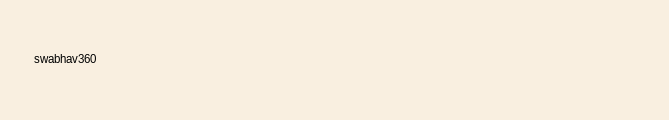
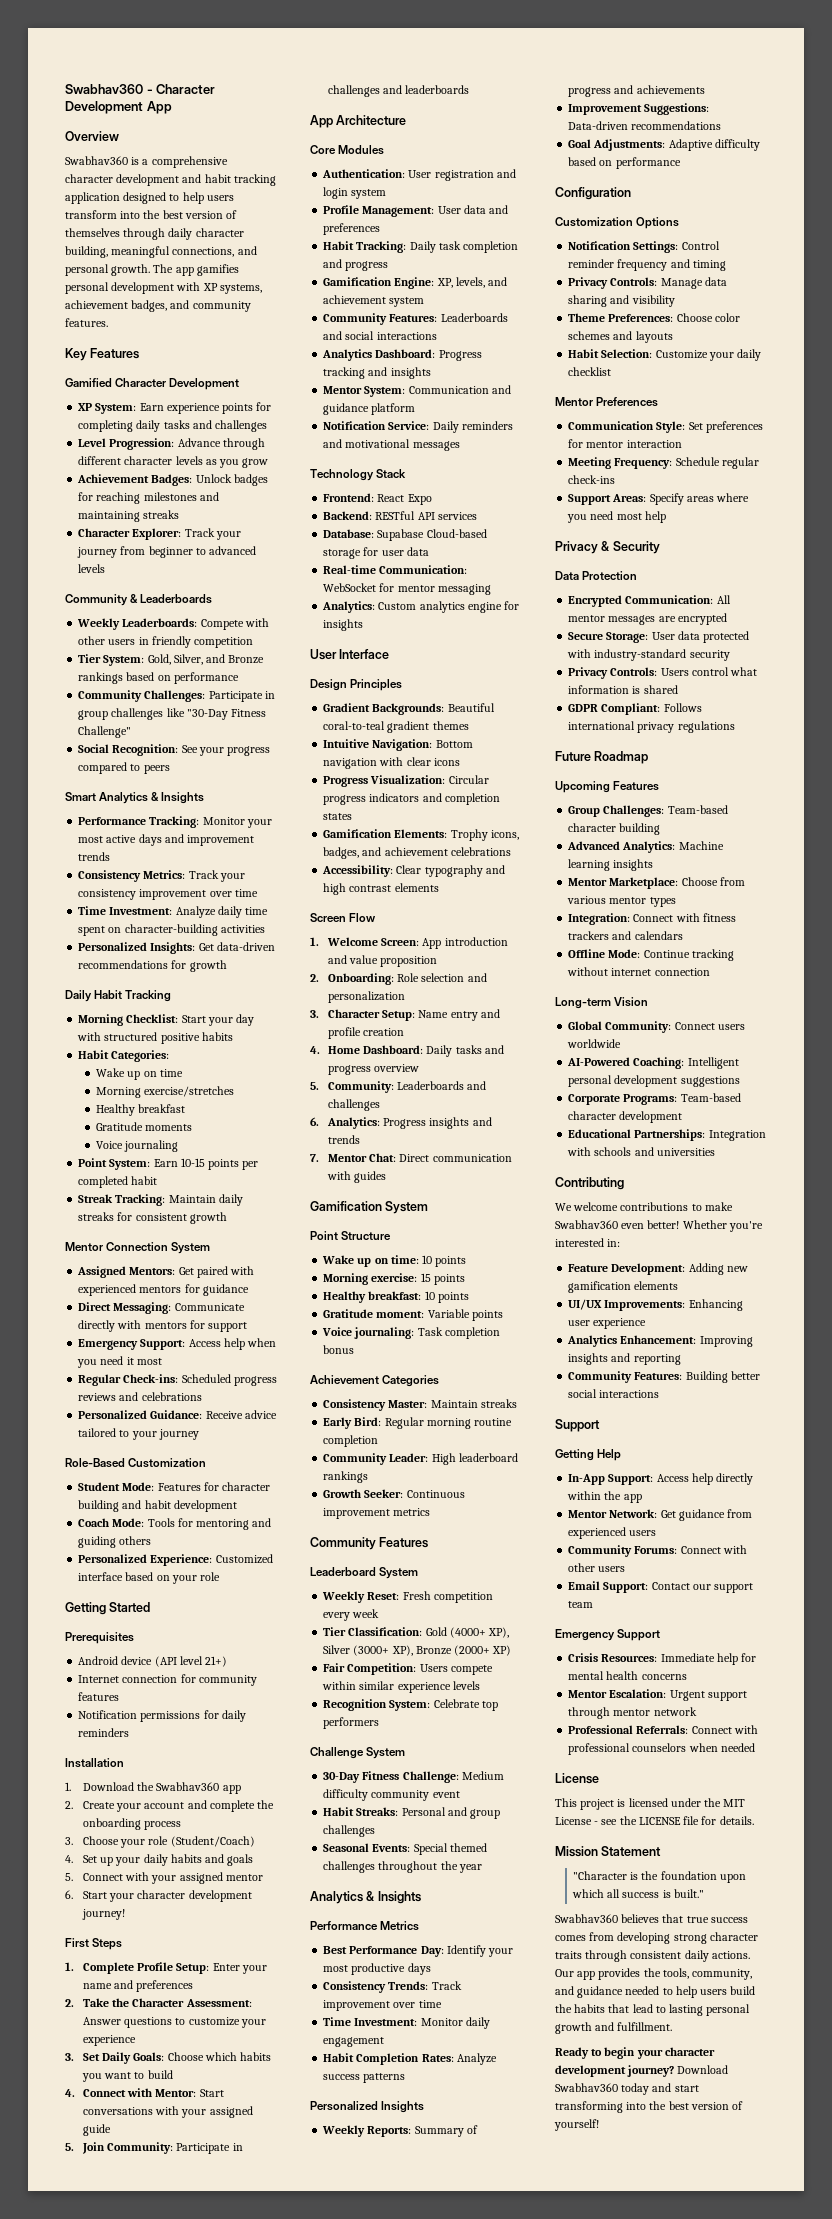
[34,54,96,63] swabhav360 -> [65,84,216,94] [65,101,172,114] [65,131,119,141] [65,156,228,168] [65,174,276,186] [65,192,234,204] [65,210,238,219] [65,228,244,240] [65,246,257,258] [65,264,239,276] [65,282,262,294] [65,300,251,312] [65,318,108,327] [65,348,140,361] [65,378,240,390] [78,402,272,414] [78,420,268,432] [78,438,265,450] [78,456,269,468] [77,474,268,486] [78,492,219,504] [78,510,180,522] [78,528,241,540] [77,546,257,558] [78,564,106,573] [65,594,213,606] [77,618,269,630] [78,636,254,648] [78,654,265,666] [78,672,239,684] [78,690,275,702] [78,708,267,720] [78,726,132,738] [78,744,271,756] [78,762,170,774] [65,792,205,804] [78,816,272,828] [78,834,255,846] [78,852,111,861] [78,870,245,882] [78,889,258,900] [78,906,269,918] [78,924,265,936] [78,942,275,954] [78,960,227,972] [65,990,172,1002] [78,1014,255,1026] [77,1032,233,1044] [78,1050,170,1062] [96,1068,183,1080] [96,1086,235,1098] [96,1104,186,1116] [96,1122,193,1131] [96,1140,179,1152] [78,1158,259,1170] [78,1176,158,1188] [78,1194,243,1206] [78,1212,227,1224] [65,1242,211,1254] [77,1266,255,1278] [78,1284,249,1296] [78,1302,245,1314] [78,1320,248,1332] [78,1338,277,1350] [77,1356,162,1368] [78,1374,277,1386] [78,1392,202,1401] [78,1410,277,1419] [78,1428,199,1440] [65,1458,207,1468] [78,1482,271,1491] [78,1500,237,1512] [78,1518,272,1530] [78,1536,152,1548] [78,1554,273,1566] [78,1572,221,1584] [65,1602,151,1615] [65,1632,134,1644] [78,1656,228,1667] [78,1674,257,1686] [78,1692,120,1701] [78,1710,246,1722] [78,1728,130,1737] [65,1758,124,1768] [65,1782,241,1794] [65,1800,275,1812] [82,1818,182,1830] [65,1836,255,1848] [65,1854,254,1866] [65,1872,263,1884] [65,1890,252,1902] [81,1909,125,1920] [65,1938,123,1950] [65,1962,267,1974] [82,1980,194,1992] [65,1998,252,2007] [82,2017,266,2028] [82,2035,136,2046] [65,2052,272,2064] [81,2070,173,2082] [65,2088,224,2097] [82,2106,253,2118] [82,2124,111,2136] [65,2142,243,2154] [327,85,470,97] [310,115,407,128] [310,145,385,155] [322,169,516,181] [323,187,387,199] [323,205,509,217] [323,223,381,235] [323,241,519,253] [323,259,389,271] [323,277,508,289] [323,295,425,307] [323,313,508,325] [323,331,437,340] [322,349,482,361] [323,367,431,379] [323,385,511,397] [323,403,416,415] [323,421,513,433] [323,439,460,451] [310,469,407,481] [323,493,432,505] [323,511,477,520] [323,529,487,541] [323,547,429,559] [323,565,468,574] [323,583,491,595] [322,601,520,613] [323,619,364,631] [310,649,390,660] [310,679,403,691] [323,703,495,715] [323,721,469,733] [323,739,473,751] [323,757,460,769] [323,775,489,787] [323,793,500,805] [323,813,353,820] [323,829,519,841] [323,847,511,859] [322,865,505,877] [323,883,439,895] [310,913,377,922] [310,937,508,949] [327,955,438,967] [310,973,487,985] [327,991,405,1003] [310,1009,500,1021] [327,1027,405,1039] [310,1045,504,1057] [327,1064,420,1075] [310,1081,487,1093] [327,1099,380,1111] [310,1117,492,1129] [327,1135,360,1144] [310,1153,512,1162] [326,1171,387,1183] [310,1201,429,1214] [310,1231,392,1240] [322,1255,467,1267] [323,1273,465,1285] [323,1291,469,1303] [323,1309,503,1321] [322,1327,500,1339] [323,1345,355,1354] [310,1375,440,1387] [323,1399,517,1411] [323,1417,513,1429] [323,1435,379,1447] [323,1453,518,1465] [323,1471,369,1483] [323,1489,465,1498] [323,1508,431,1519] [310,1537,429,1550] [310,1567,419,1579] [322,1591,493,1603] [323,1609,380,1621] [323,1627,510,1638] [323,1645,512,1656] [323,1663,493,1675] [322,1681,480,1693] [323,1699,498,1711] [323,1717,380,1729] [310,1747,406,1759] [323,1771,504,1783] [323,1789,460,1801] [323,1807,501,1819] [323,1825,376,1837] [323,1843,487,1855] [323,1861,482,1873] [310,1891,421,1904] [310,1921,420,1931] [323,1945,514,1957] [323,1963,431,1975] [323,1981,462,1993] [323,2000,442,2011] [323,2017,490,2029] [323,2037,385,2047] [323,2053,497,2065] [323,2073,406,2083] [310,2101,425,2113] [322,2125,478,2137] [568,85,705,97] [568,103,710,115] [568,121,722,130] [568,139,760,151] [568,157,681,169] [555,187,631,200] [555,217,680,229] [568,241,720,253] [568,259,726,271] [568,277,727,289] [568,295,675,307] [568,313,740,322] [568,331,673,343] [568,349,762,361] [568,367,612,376] [555,397,659,407] [568,421,763,433] [568,439,682,448] [568,457,759,469] [568,475,616,484] [568,493,750,505] [567,511,666,523] [555,541,660,554] [555,571,638,580] [568,595,731,607] [568,613,727,625] [568,631,750,643] [567,649,730,661] [568,667,758,679] [568,685,678,694] [568,703,702,715] [568,721,735,733] [555,751,649,764] [555,781,660,793] [568,805,728,817] [568,823,661,835] [567,841,724,853] [568,859,654,871] [568,877,745,889] [567,896,676,907] [568,913,736,925] [568,931,683,940] [568,949,734,961] [567,967,710,976] [555,997,649,1009] [568,1021,745,1033] [567,1039,622,1048] [567,1057,739,1069] [568,1075,740,1087] [568,1093,741,1105] [568,1111,683,1123] [568,1129,766,1141] [567,1147,715,1156] [555,1177,624,1190] [555,1202,733,1211] [555,1220,763,1232] [555,1238,621,1247] [568,1263,748,1275] [568,1281,679,1293] [568,1299,743,1311] [568,1318,647,1329] [567,1335,753,1347] [568,1353,681,1365] [568,1371,760,1383] [568,1389,660,1398] [555,1419,600,1432] [555,1449,622,1461] [568,1473,754,1485] [567,1491,642,1503] [568,1509,753,1521] [568,1527,657,1539] [568,1545,747,1557] [568,1563,626,1572] [568,1581,754,1593] [568,1601,594,1608] [555,1629,661,1641] [568,1653,757,1665] [568,1671,687,1680] [568,1689,747,1701] [568,1707,697,1719] [568,1725,758,1734] [568,1743,755,1755] [555,1773,599,1784] [555,1798,746,1810] [555,1816,754,1825] [555,1846,662,1857] [572,1871,746,1883] [571,1889,704,1898] [555,1914,748,1923] [555,1932,758,1944] [555,1950,750,1962] [555,1968,753,1980] [555,1986,756,1998] [555,2004,751,2016] [555,2022,673,2034] [555,2047,715,2059] [555,2065,729,2077] [555,2083,699,2095] [555,2101,744,2113] [554,2119,599,2131] Swabhav360 - Character Development App // Overview // Swabhav360 is a comprehensive character development and habit tracking application designed to help users transform into the best version of themselves through daily character building, meaningful connections, and personal growth. The app gamifies personal development with XP systems, achievement badges, and community features. // Key Features // Gamified Character Development // XP System: Earn experience points for completing daily tasks and challenges // Level Progression: Advance through different character levels as you grow // Achievement Badges: Unlock badges for reaching milestones and maintaining streaks // Character Explorer: Track your journey from beginner to advanced levels // Community & Leaderboards // Weekly Leaderboards: Compete with other users in friendly competition // Tier System: Gold, Silver, and Bronze rankings based on performance // Community Challenges: Participate in group challenges like "30-Day Fitness Challenge" // Social Recognition: See your progress compared to peers // Smart Analytics & Insights // Performance Tracking: Monitor your most active days and improvement trends // Consistency Metrics: Track your consistency improvement over time // Time Investment: Analyze daily time spent on character-building activities // Personalized Insights: Get data-driven recommendations for growth // Daily Habit Tracking // Morning Checklist: Start your day with structured positive habits // Habit Categories: // Wake up on time // Morning exercise/stretches // Healthy breakfast // Gratitude moments // Voice journaling // Point System: Earn 10-15 points per completed habit // Streak Tracking: Maintain daily streaks for consistent growth // Mentor Connection System // Assigned Mentors: Get paired with experienced mentors for guidance // Direct Messaging: Communicate directly with mentors for support // Emergency Support: Access help when you need it most // Regular Check-ins: Scheduled progress reviews and celebrations // Personalized Guidance: Receive advice tailored to your journey // Role-Based Customization // Student Mode: Features for character building and habit development // Coach Mode: Tools for mentoring and guiding others // Personalized Experience: Customized interface based on your role // Getting Started // Prerequisites // Android device (API level 21+) // Internet connection for community features // Notification permissions for daily reminders // Installation // 1. Download the Swabhav360 app // 2. Create your account and complete the onboarding process // 3. Choose your role (Student/Coach) // 4. Set up your daily habits and goals // 5. Connect with your assigned mentor // 6. Start your character development journey! // First Steps // 1. Complete Profile Setup: Enter your name and preferences // 2. Take the Character Assessment: Answer questions to customize your experience // 3. Set Daily Goals: Choose which habits you want to build // 4. Connect with Mentor: Start conversations with your assigned guide // 5. Join Community: Participate in challenges and leaderboards // App Architecture // Core Modules // Authentication: User registration and login system // Profile Management: User data and preferences // Habit Tracking: Daily task completion and progress // Gamification Engine: XP, levels, and achievement system // Community Features: Leaderboards and social interactions // Analytics Dashboard: Progress tracking and insights // Mentor System: Communication and guidance platform // Notification Service: Daily reminders and motivational messages // Technology Stack // Frontend: React Expo // Backend: RESTful API services // Database: Supabase Cloud-based storage for user data // Real-time Communication: WebSocket for mentor messaging // Analytics: Custom analytics engine for insights // User Interface // Design Principles // Gradient Backgrounds: Beautiful coral-to-teal gradient themes // Intuitive Navigation: Bottom navigation with clear icons // Progress Visualization: Circular progress indicators and completion states // Gamification Elements: Trophy icons, badges, and achievement celebrations // Accessibility: Clear typography and high contrast elements // Screen Flow // 1. Welcome Screen: App introduction and value proposition // 2. Onboarding: Role selection and personalization // 3. Character Setup: Name entry and profile creation // 4. Home Dashboard: Daily tasks and progress overview // 5. Community: Leaderboards and challenges // 6. Analytics: Progress insights and trends // 7. Mentor Chat: Direct communication with guides // Gamification System // Point Structure // Wake up on time: 10 points // Morning exercise: 15 points // Healthy breakfast: 10 points // Gratitude moment: Variable points // Voice journaling: Task completion bonus // Achievement Categories // Consistency Master: Maintain streaks // Early Bird: Regular morning routine completion // Community Leader: High leaderboard rankings // Growth Seeker: Continuous improvement metrics // Community Features // Leaderboard System // Weekly Reset: Fresh competition every week // Tier Classification: Gold (4000+ XP), Silver (3000+ XP), Bronze (2000+ XP) // Fair Competition: Users compete within similar experience levels // Recognition System: Celebrate top performers // Challenge System // 30-Day Fitness Challenge: Medium difficulty community event // Habit Streaks: Personal and group challenges // Seasonal Events: Special themed challenges throughout the year // Analytics & Insights // Performance Metrics // Best Performance Day: Identify your most productive days // Consistency Trends: Track improvement over time // Time Investment: Monitor daily engagement // Habit Completion Rates: Analyze success patterns // Personalized Insights // Weekly Reports: Summary of progress and achievements // Improvement Suggestions: Data-driven recommendations // Goal Adjustments: Adaptive difficulty based on performance // Configuration // Customization Options // Notification Settings: Control reminder frequency and timing // Privacy Controls: Manage data sharing and visibility // Theme Preferences: Choose color schemes and layouts // Habit Selection: Customize your daily checklist // Mentor Preferences // Communication Style: Set preferences for mentor interaction // Meeting Frequency: Schedule regular check-ins // Support Areas: Specify areas where you need most help // Privacy & Security // Data Protection // Encrypted Communication: All mentor messages are encrypted // Secure Storage: User data protected with industry-standard security // Privacy Controls: Users control what information is shared // GDPR Compliant: Follows international privacy regulations // Future Roadmap // Upcoming Features // Group Challenges: Team-based character building // Advanced Analytics: Machine learning insights // Mentor Marketplace: Choose from various mentor types // Integration: Connect with fitness trackers and calendars // Offline Mode: Continue tracking without internet connection // Long-term Vision // Global Community: Connect users worldwide // AI-Powered Coaching: Intelligent personal development suggestions // Corporate Programs: Team-based character development // Educational Partnerships: Integration with schools and universities // Contributing // We welcome contributions to make Swabhav360 even better! Whether you're interested in: // Feature Development: Adding new gamification elements // UI/UX Improvements: Enhancing user experience // Analytics Enhancement: Improving insights and reporting // Community Features: Building better social interactions // Support // Getting Help // In-App Support: Access help directly within the app // Mentor Network: Get guidance from experienced users // Community Forums: Connect with other users // Email Support: Contact our support team // Emergency Support // Crisis Resources: Immediate help for mental health concerns // Mentor Escalation: Urgent support through mentor network // Professional Referrals: Connect with professional counselors when needed // License // This project is licensed under the MIT License - see the LICENSE file for details. // Mission Statement // "Character is the foundation upon which all success is built." // Swabhav360 believes that true success comes from developing strong character traits through consistent daily actions. Our app provides the tools, community, and guidance needed to help users build the habits that lead to lasting personal growth and fulfillment. // Ready to begin your character development journey? Download Swabhav360 today and start transforming into the best version of yourself!

